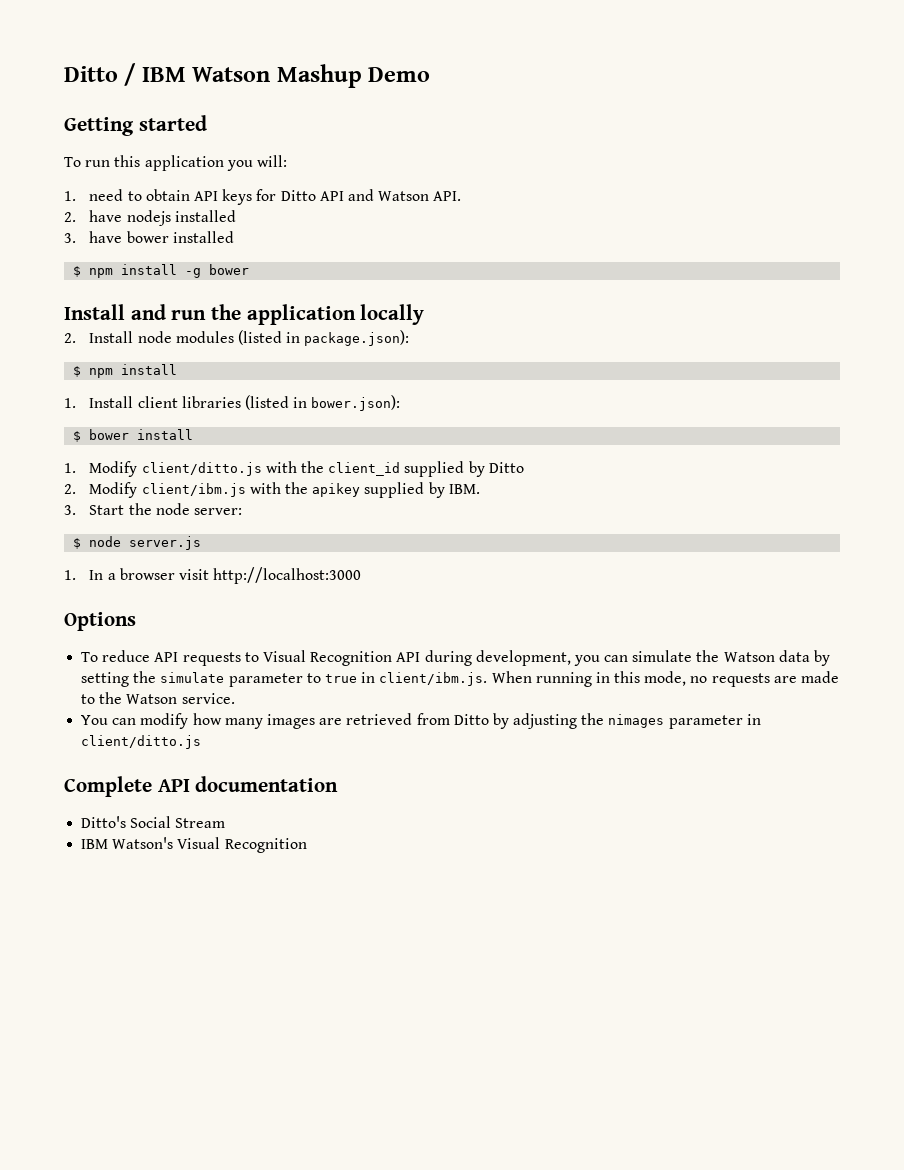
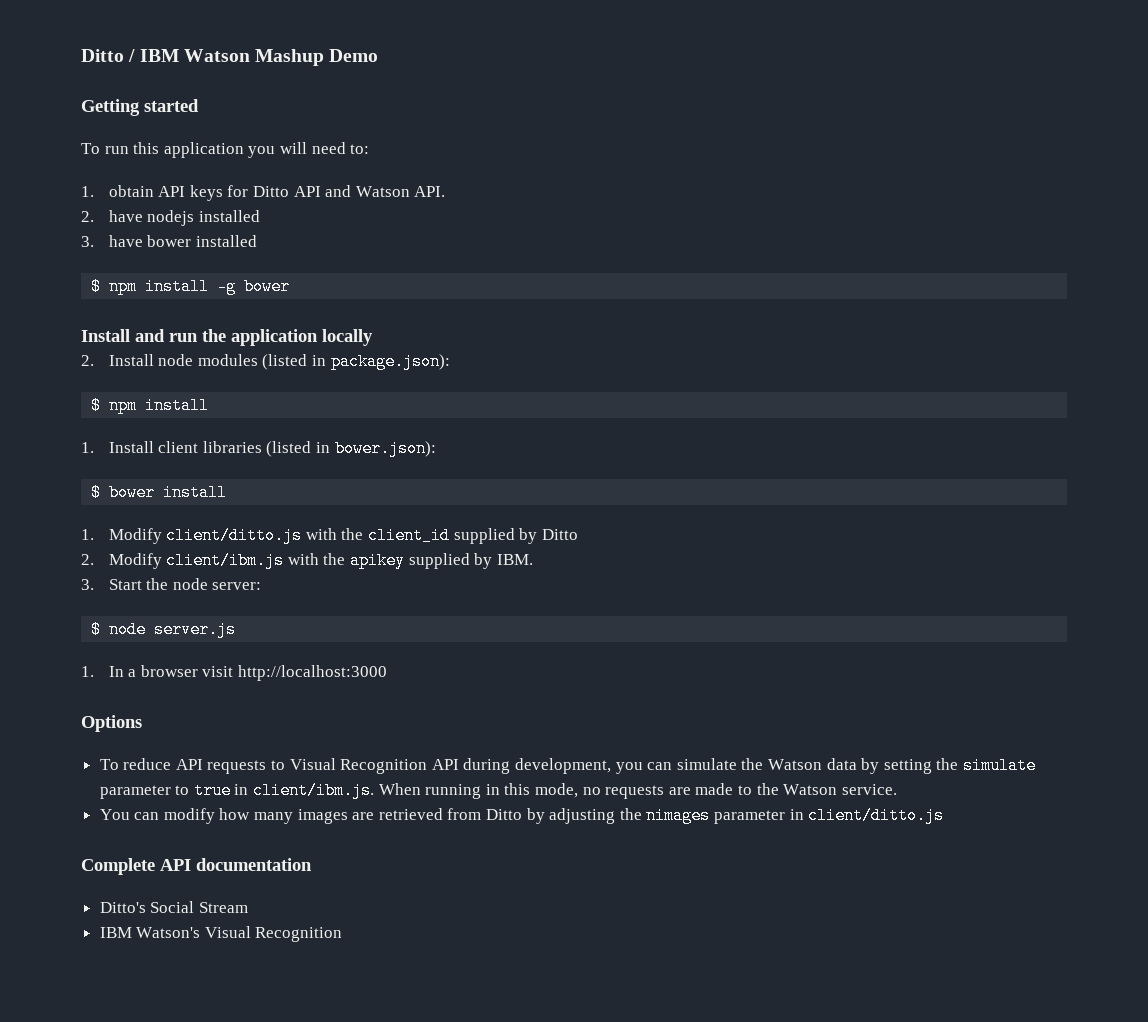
[256,155,287,167] [64,189,142,201] will: // 1. need to -> [279,142,370,154] [81,186,94,197] will need to: // 1.

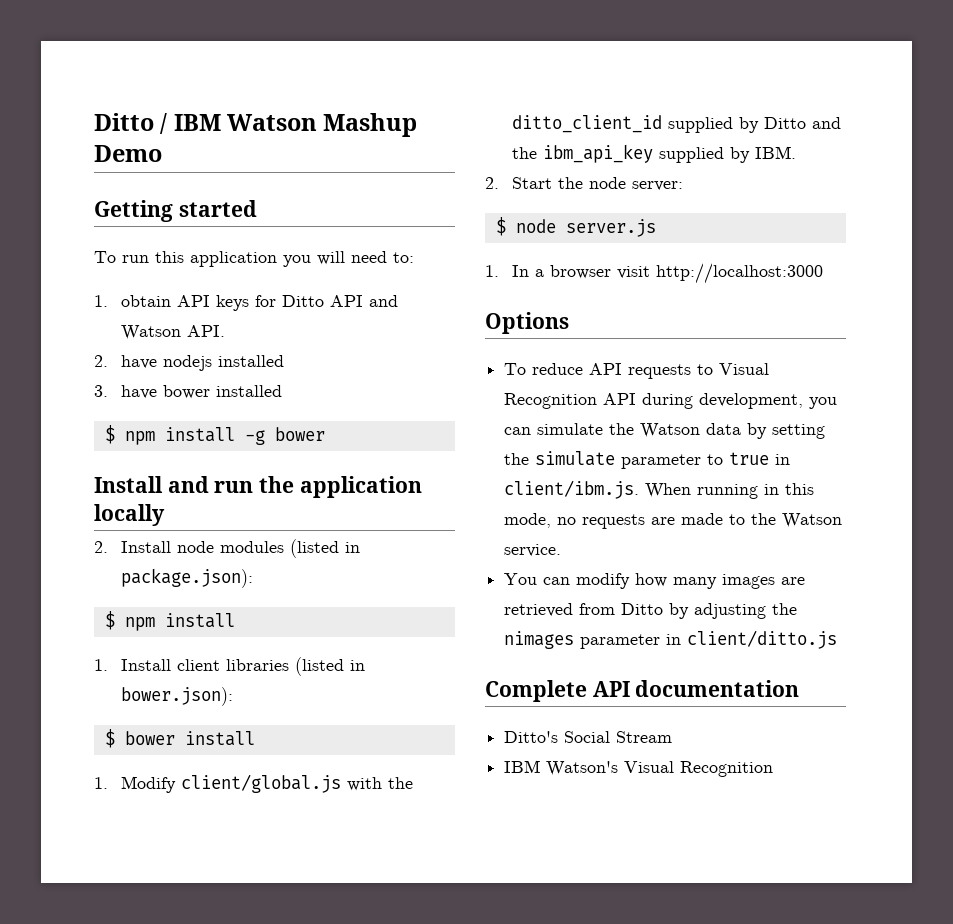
[166,527,450,544] client/ditto.js with the client_id -> [181,774,414,793] [512,115,663,133] client/global.js with the ditto_client_id
[81,552,405,569] // 2. Modify client/ibm.js with the apikey -> [812,117,842,129] [512,144,654,163] and the ibm_api_key
[81,579,94,590] 3. -> [485,177,499,189] 2.

